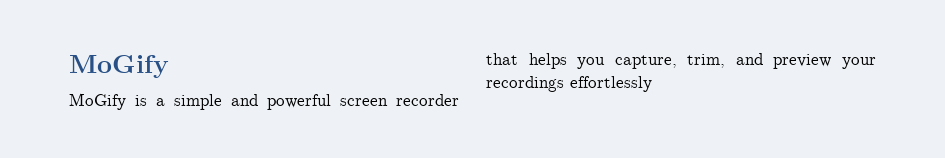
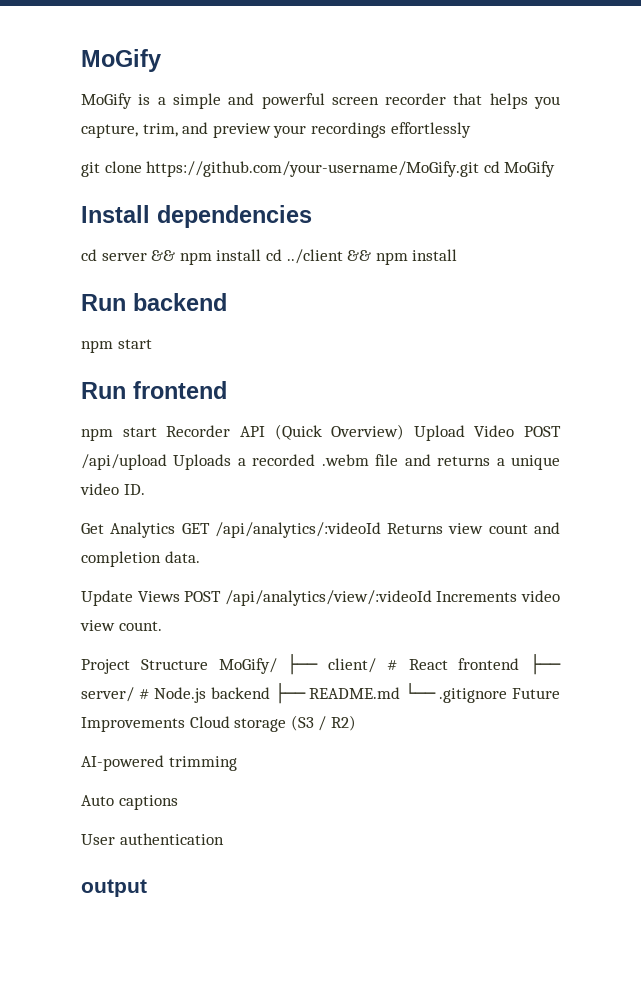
(652, 84) none -> [81,161,556,177] [81,205,312,228] [81,249,458,265] [81,293,227,311] [81,339,152,353] [81,381,227,399] [81,424,561,441] [81,454,561,470] [80,483,145,495] [81,522,560,538] [81,551,200,567] [81,590,560,606] [80,620,162,631] [81,654,561,675] [81,683,560,704] [81,715,356,732] [81,755,237,771] [81,795,178,810] [81,833,224,845] [81,879,147,897] // git clone https://github.com/your-username/MoGify.git cd MoGify // Install dependencies // cd server && npm install cd ../client && npm install // Run backend // npm start // Run frontend // npm start Recorder API (Quick Overview) Upload Video POST /api/upload Uploads a recorded .webm file and returns a unique video ID. // Get Analytics GET /api/analytics/:videoId Returns view count and completion data. // Update Views POST /api/analytics/view/:videoId Increments video view count. // Project Structure MoGify/ ├── client/ # React frontend ├── server/ # Node.js backend ├── README.md └── .gitignore Future Improvements Cloud storage (S3 / R2) // AI-powered trimming // Auto captions // User authentication // output

